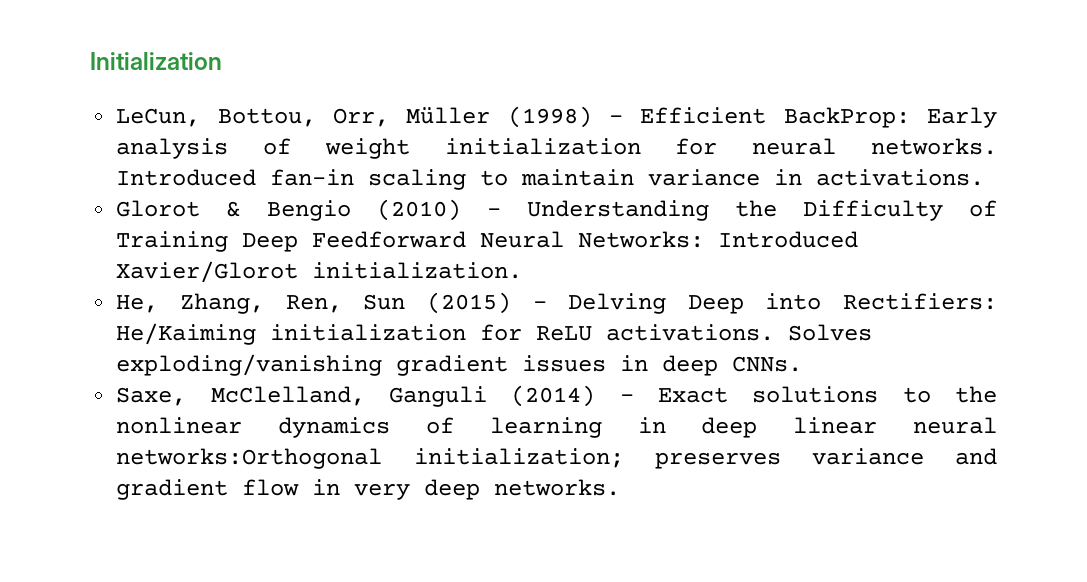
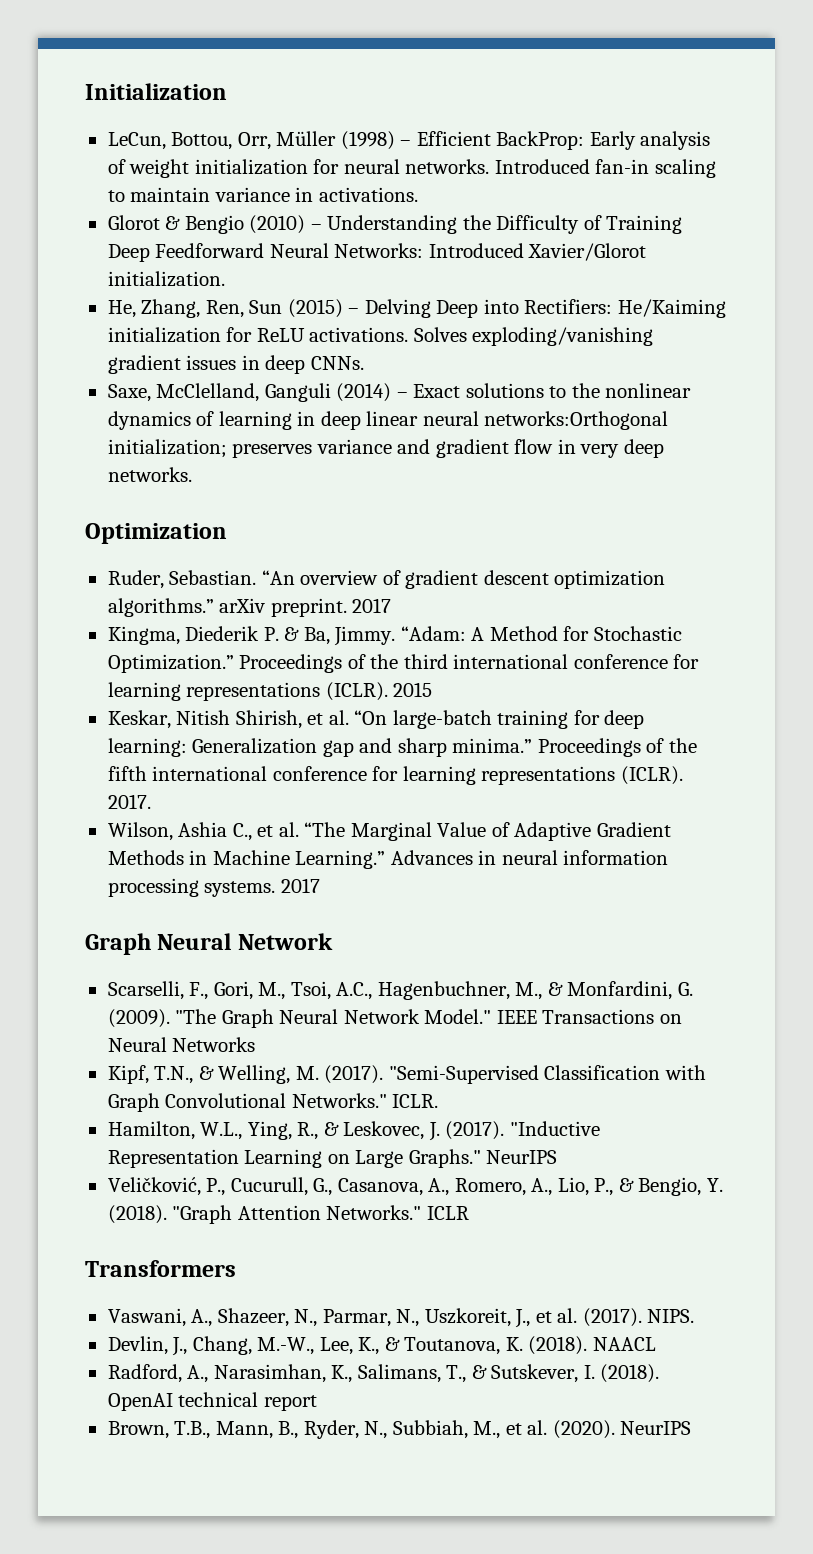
(621, 487) none -> [85,523,227,544] [107,570,666,589] [107,598,392,617] [107,626,682,646] [107,654,700,673] [107,682,433,701] [107,710,645,729] [107,738,697,757] [107,766,683,785] [107,794,151,809] [107,822,671,841] [107,850,669,869] [107,878,320,897] [85,933,333,955] [107,981,693,1000] [107,1009,682,1028] [107,1037,256,1052] [107,1065,706,1084] [107,1093,439,1112] [107,1121,600,1141] [107,1149,558,1168] [107,1177,723,1196] [107,1205,469,1224] [85,1260,236,1277] [107,1308,695,1328] [107,1336,656,1356] [107,1364,660,1383] [107,1392,317,1411] [107,1420,692,1439] // Optimization // Ruder, Sebastian. “An overview of gradient descent optimization algorithms.” arXiv preprint. 2017 // Kingma, Diederik P. & Ba, Jimmy. “Adam: A Method for Stochastic Optimization.” Proceedings of the third international conference for learning representations (ICLR). 2015 // Keskar, Nitish Shirish, et al. “On large-batch training for deep learning: Generalization gap and sharp minima.” Proceedings of the fifth international conference for learning representations (ICLR). 2017. // Wilson, Ashia C., et al. “The Marginal Value of Adaptive Gradient Methods in Machine Learning.” Advances in neural information processing systems. 2017 // Graph Neural Network // Scarselli, F., Gori, M., Tsoi, A.C., Hagenbuchner, M., & Monfardini, G. (2009). "The Graph Neural Network Model." IEEE Transactions on Neural Networks // Kipf, T.N., & Welling, M. (2017). "Semi-Supervised Classification with Graph Convolutional Networks." ICLR. // Hamilton, W.L., Ying, R., & Leskovec, J. (2017). "Inductive Representation Learning on Large Graphs." NeurIPS // Veličković, P., Cucurull, G., Casanova, A., Romero, A., Lio, P., & Bengio, Y. (2018). "Graph Attention Networks." ICLR // Transformers // Vaswani, A., Shazeer, N., Parmar, N., Uszkoreit, J., et al. (2017). NIPS. // Devlin, J., Chang, M.-W., Lee, K., & Toutanova, K. (2018). NAACL // Radford, A., Narasimhan, K., Salimans, T., & Sutskever, I. (2018). OpenAI technical report // Brown, T.B., Mann, B., Ryder, N., Subbiah, M., et al. (2020). NeurIPS

